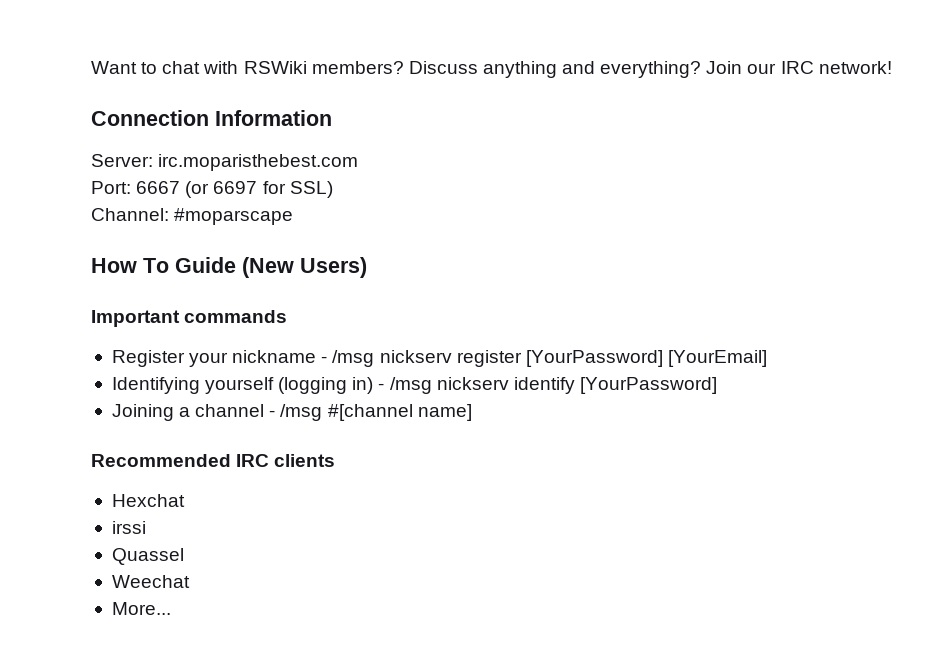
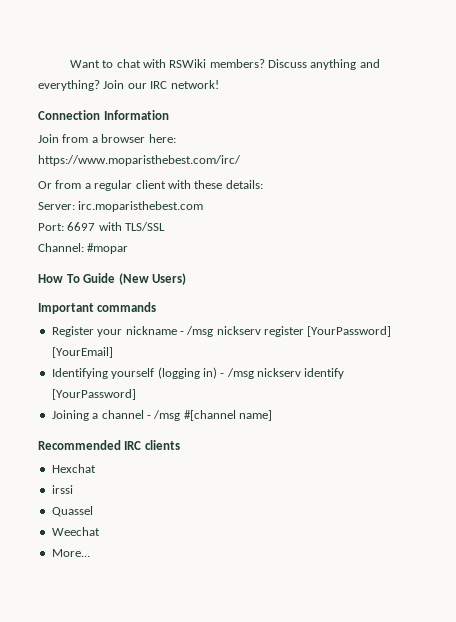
[91,154,359,171] [91,181,333,198] Server: irc.moparisthebest.com // Port: 6667 (or 6697 for SSL) -> [38,134,176,143] [38,155,241,166] [38,180,263,191] [38,201,204,212] [38,222,166,231] Join from a browser here: // https://www.moparisthebest.com/irc/ // Or from a regular client with these details: // Server: irc.moparisthebest.com // Port: 6697 with TLS/SSL
[174,208,294,225] #moparscape -> [87,243,129,254] #mopar

